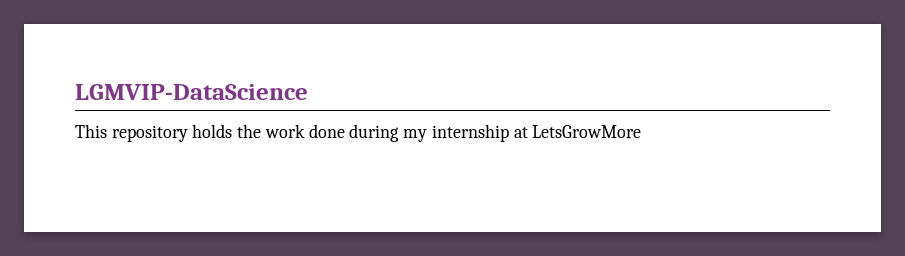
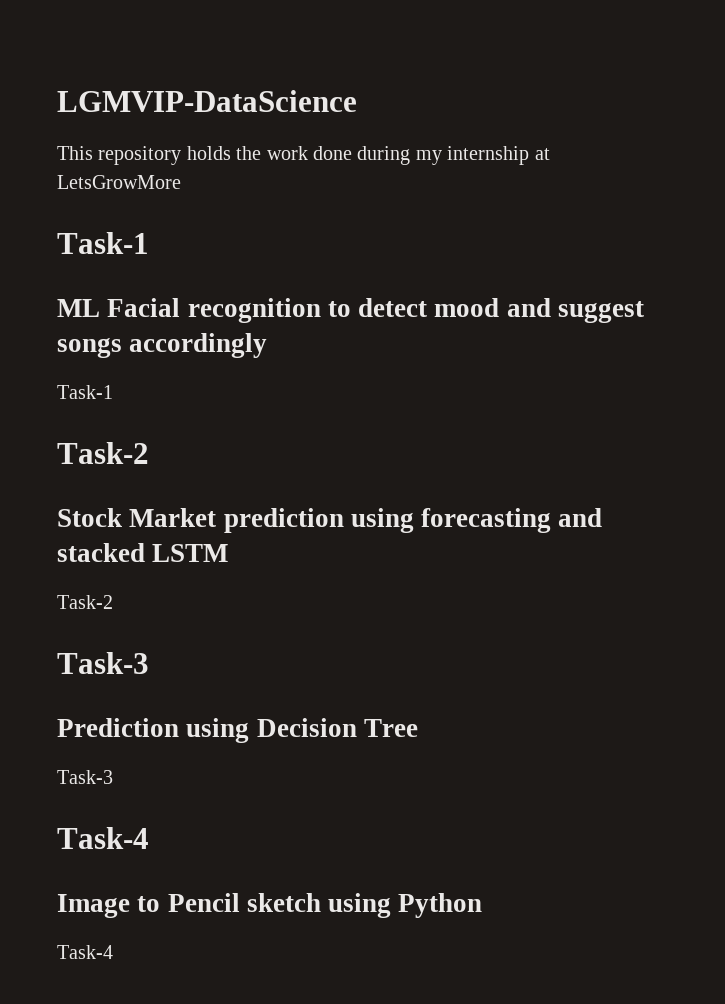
(642, 131) none -> [57,232,149,254] [57,298,645,323] [57,333,268,358] [57,385,113,399] [57,442,149,464] [57,508,603,533] [57,543,229,562] [57,595,113,609] [57,652,149,674] [57,718,418,743] [57,770,113,784] [57,827,149,849] [57,893,483,918] [57,945,113,959] // Task-1 // ML Facial recognition to detect mood and suggest songs accordingly // Task-1 // Task-2 // Stock Market prediction using forecasting and stacked LSTM // Task-2 // Task-3 // Prediction using Decision Tree // Task-3 // Task-4 // Image to Pencil sketch using Python // Task-4

